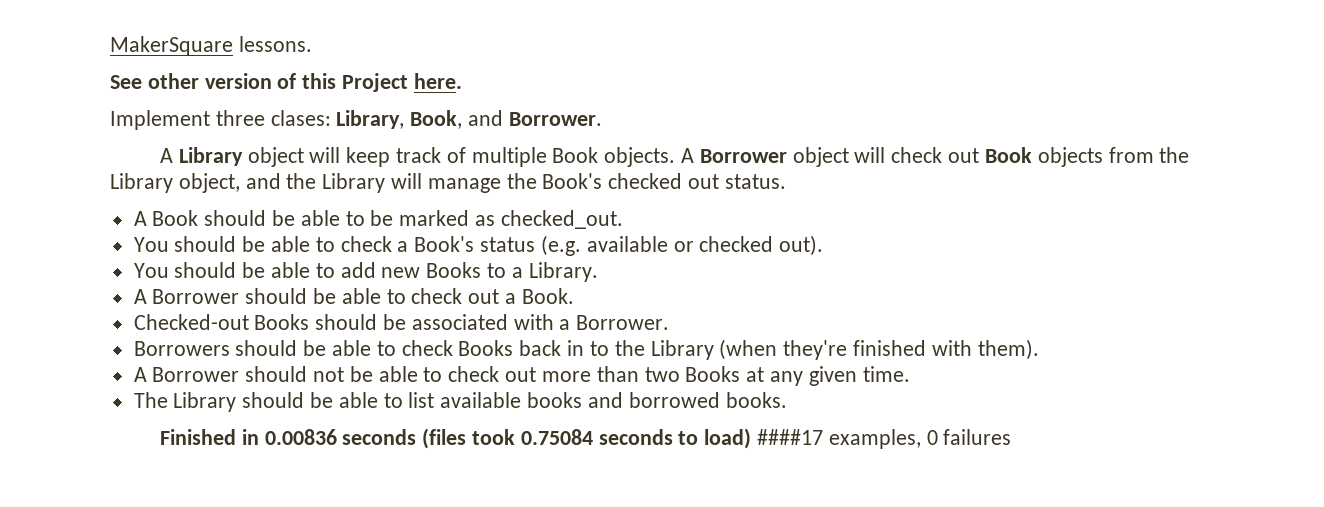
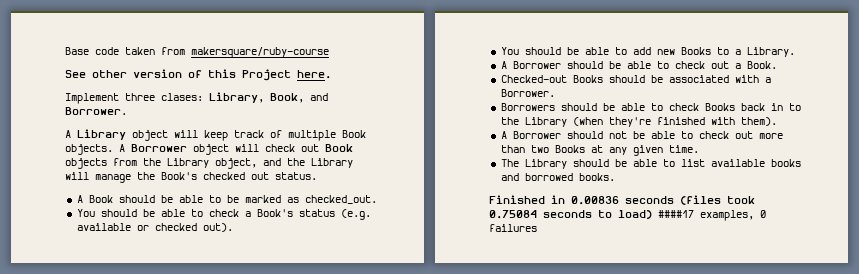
[110,36,312,56] MakerSquare lessons. -> [65,47,329,58] Base code taken from makersquare/ruby-course

